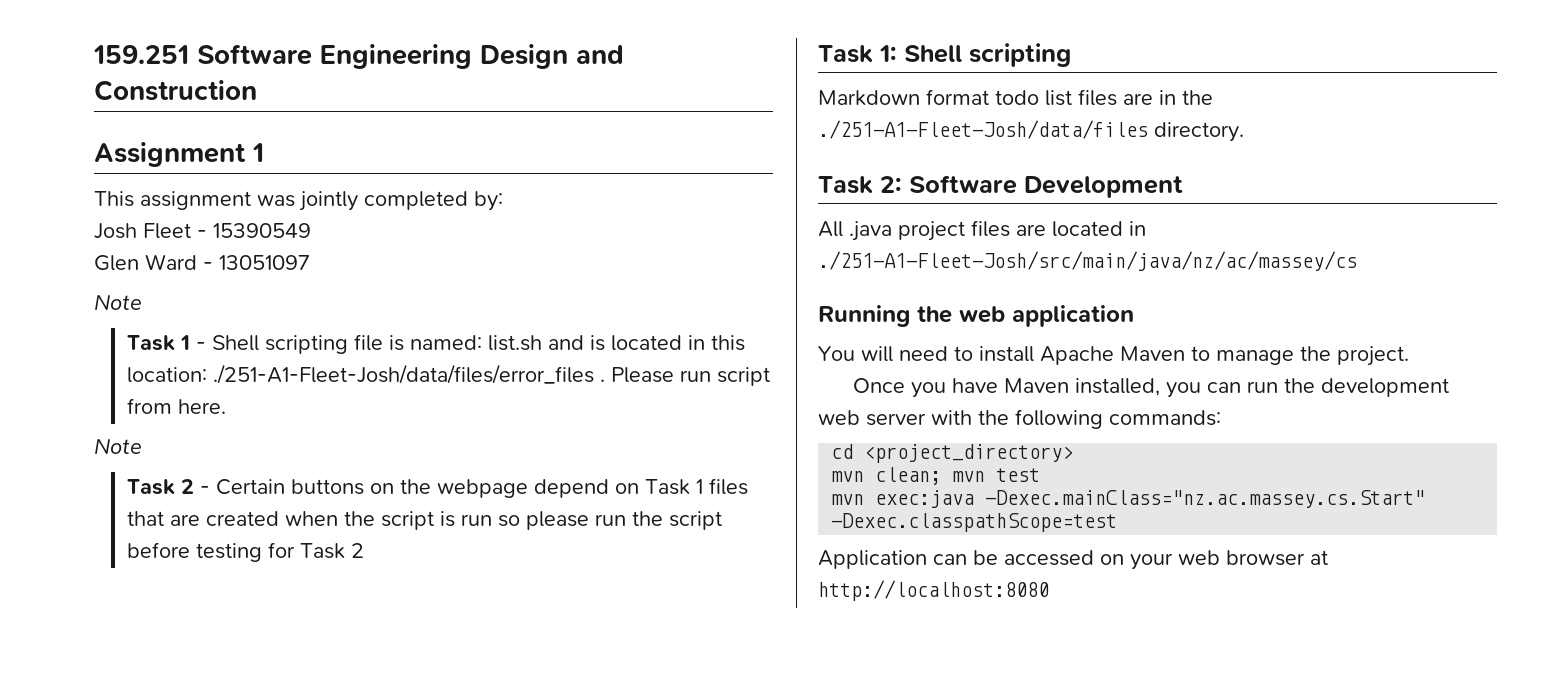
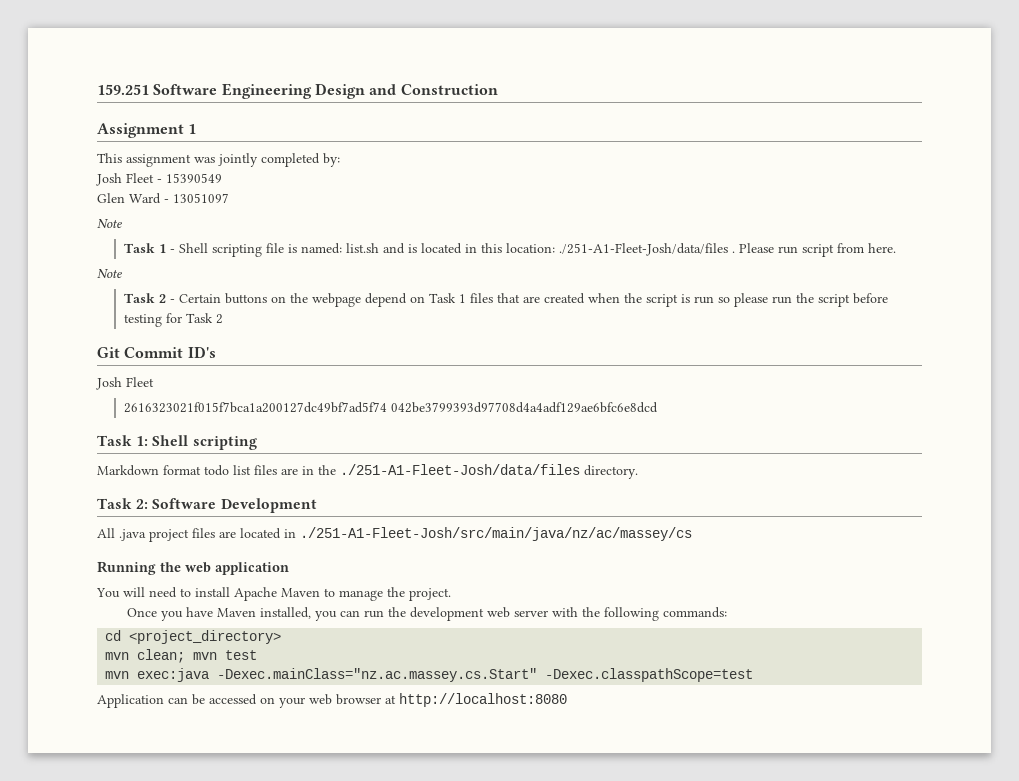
[212,364,594,384] ./251-A1-Fleet-Josh/data/files/error_files -> [559,243,729,256] ./251-A1-Fleet-Josh/data/files
(364, 550) none -> [97,346,216,358] [96,377,154,390] [124,402,659,413] // Git Commit ID's // Josh Fleet // 2616323021f015f7bca1a200127dc49bf7ad5f74 042be3799393d97708d4a4adf129ae6bfc6e8dcd

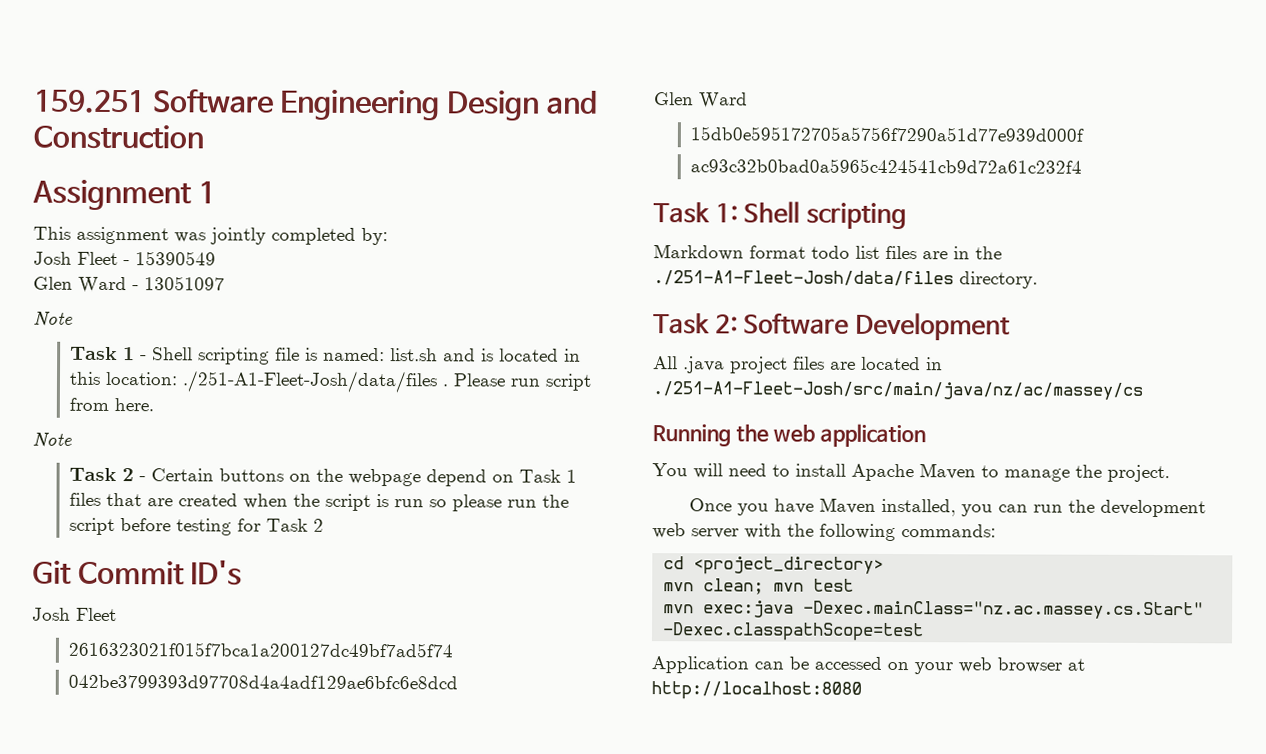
(388, 407) none -> (454, 649) //
(659, 407) none -> [654,92,748,109] [690,126,1085,142] [690,158,1083,174] // Glen Ward // 15db0e595172705a5756f7290a51d77e939d000f // ac93c32b0bad0a5965c424541cb9d72a61c232f4

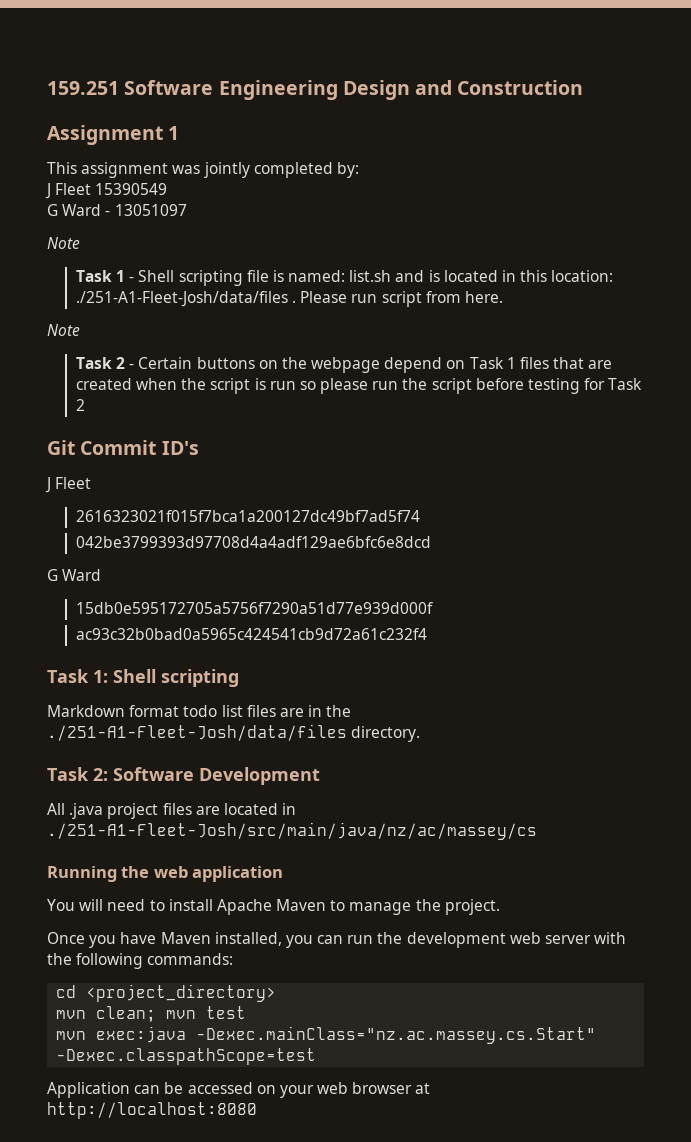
[33,251,130,266] Josh Fleet - -> [45,183,92,199] J Fleet
[33,276,73,290] Glen -> [47,204,58,216] G
[32,607,71,621] Josh -> [45,477,51,493] J
[654,92,694,106] Glen -> [47,569,58,581] G

